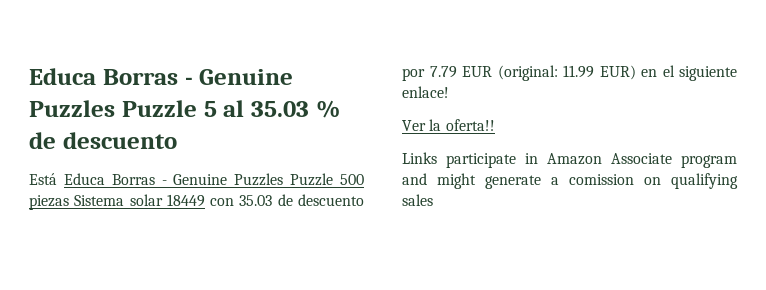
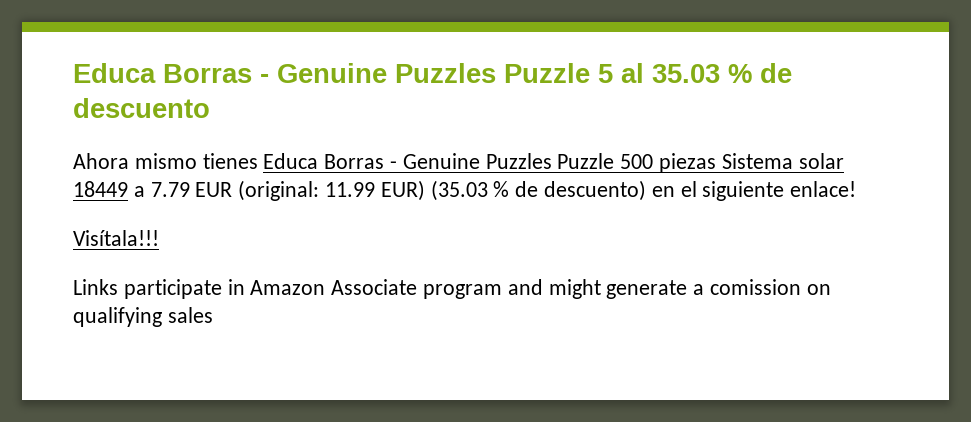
[29,173,57,185] Está -> [73,153,258,169] Ahora mismo tienes
[210,194,364,206] [402,68,425,81] con 35.03 de descuento por -> [133,186,145,197] a
(636, 72) none -> [430,180,647,201] (35.03 % de descuento)
[402,119,495,131] Ver la oferta!! -> [73,230,159,246] Visítala!!!

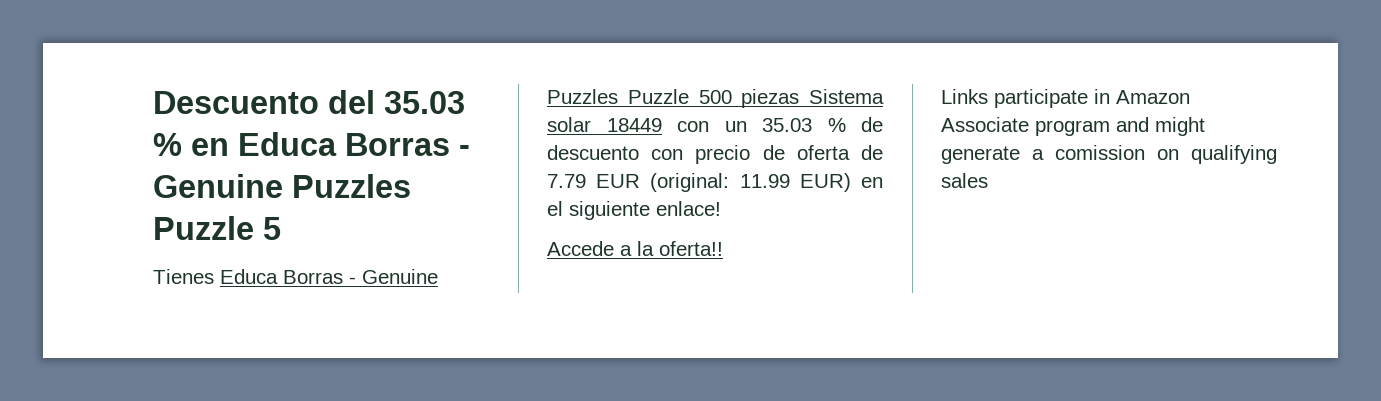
(73, 73) none -> [153,90,465,114] [153,133,229,156] Descuento del 35.03 % en
[621,63,792,83] [73,98,210,118] [73,153,258,169] al 35.03 % de descuento // Ahora mismo tienes -> [153,269,214,284] // Tienes
[133,186,145,197] a -> [677,117,883,132] [547,145,883,164] con un 35.03 % de descuento con precio de oferta de
[430,180,647,201] (35.03 % de descuento) -> (851, 182) none
[73,230,159,246] Visítala!!! -> [547,241,723,256] Accede a la oferta!!

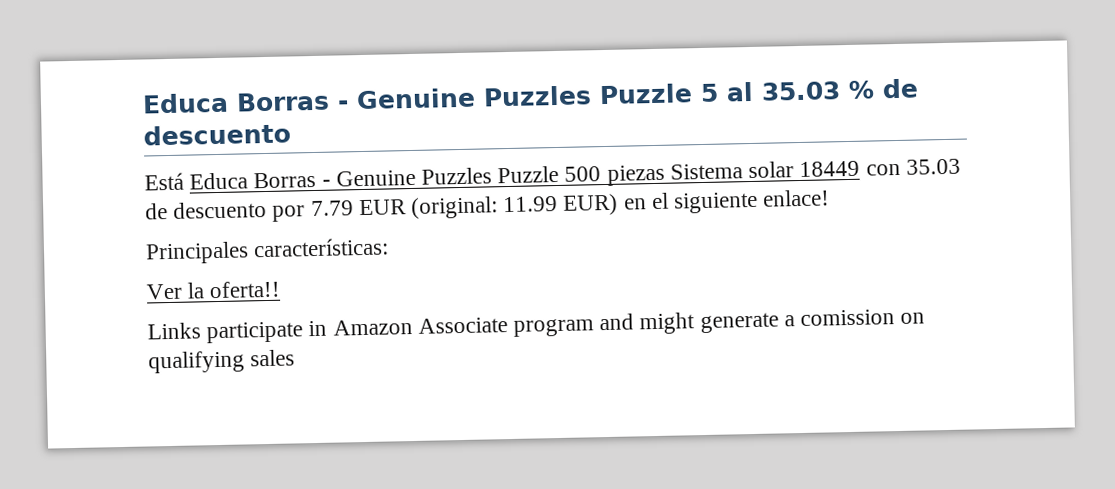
[153,90,465,114] [153,133,229,156] Descuento del 35.03 % en -> (142, 103) none
[153,269,214,284] // Tienes -> [726,78,919,102] [143,123,291,146] [144,172,184,191] al 35.03 % de descuento // Está
[724,117,883,132] [547,145,883,164] un 35.03 % de descuento con precio de oferta de -> [905,158,961,175] [145,200,306,222] 35.03 de descuento por
[547,241,632,256] Accede a -> [145,237,390,265] [146,283,183,300] Principales características: // Ver

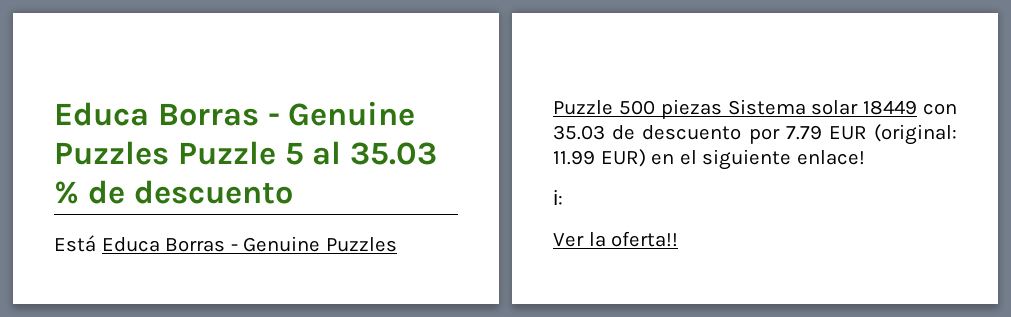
[145,237,390,265] Principales características: -> [553,190,563,205] ℹ:
[147,309,926,344] [148,349,296,374] // Links participate in Amazon Associate program and might generate a comission on qualifying sales -> (679, 239) none

